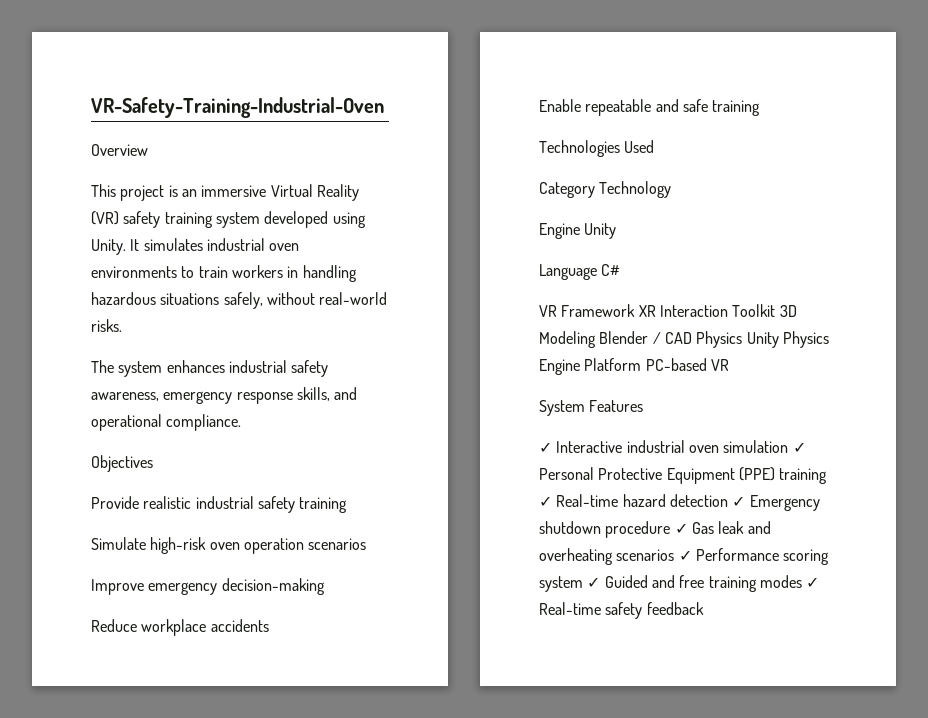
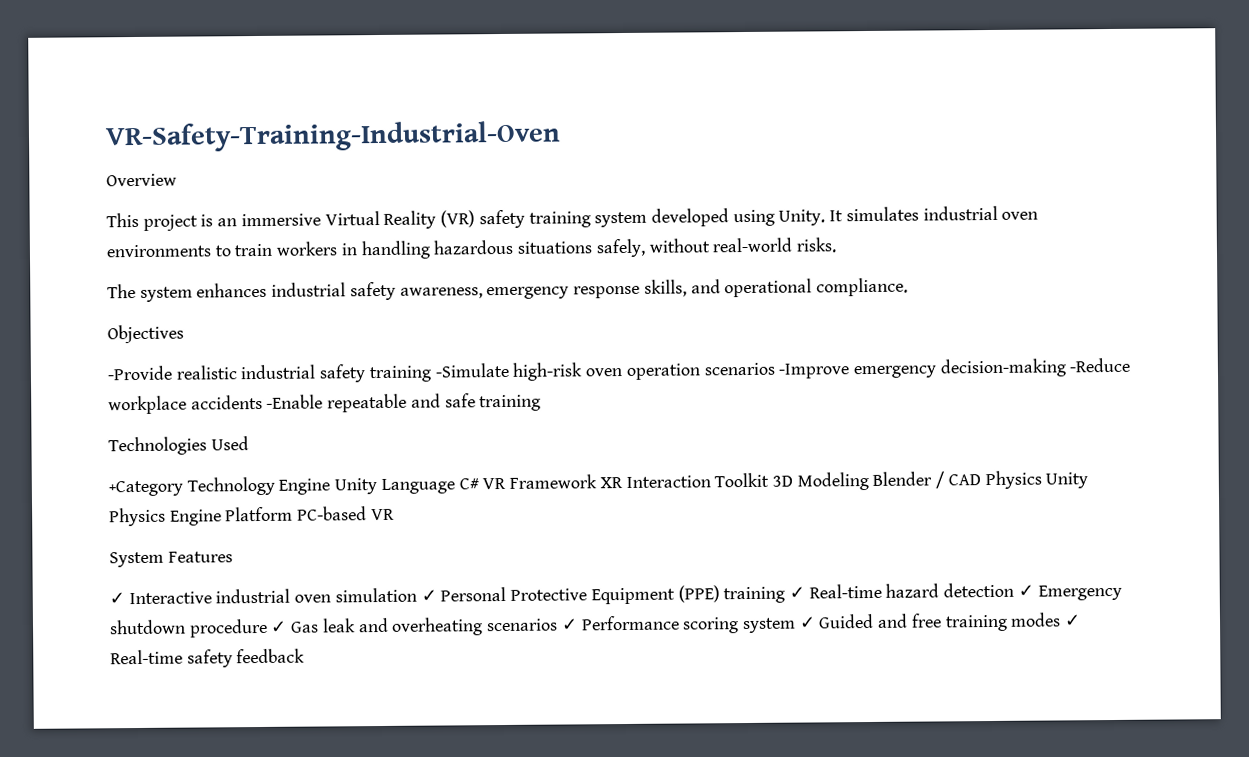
[91,496,139,509] Provide -> [107,365,172,381] -Provide
[91,537,146,550] // Simulate -> [434,362,509,378] -Simulate
[91,579,144,595] // Improve -> [778,363,851,379] -Improve
[91,619,137,632] // Reduce -> [1069,357,1131,373] -Reduce
[539,99,581,112] // Enable -> [266,394,324,409] -Enable
[539,182,595,198] Category -> [108,480,183,497] +Category
(672, 189) // -> (275, 486) none
(617, 231) // -> (378, 486) none
(621, 270) // -> (479, 484) none

